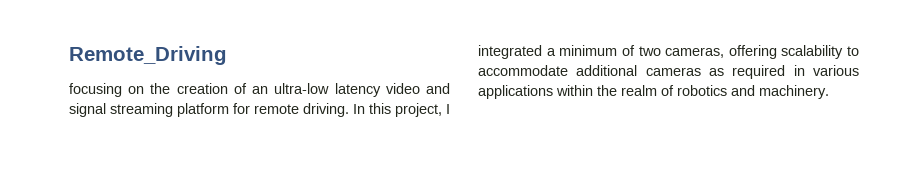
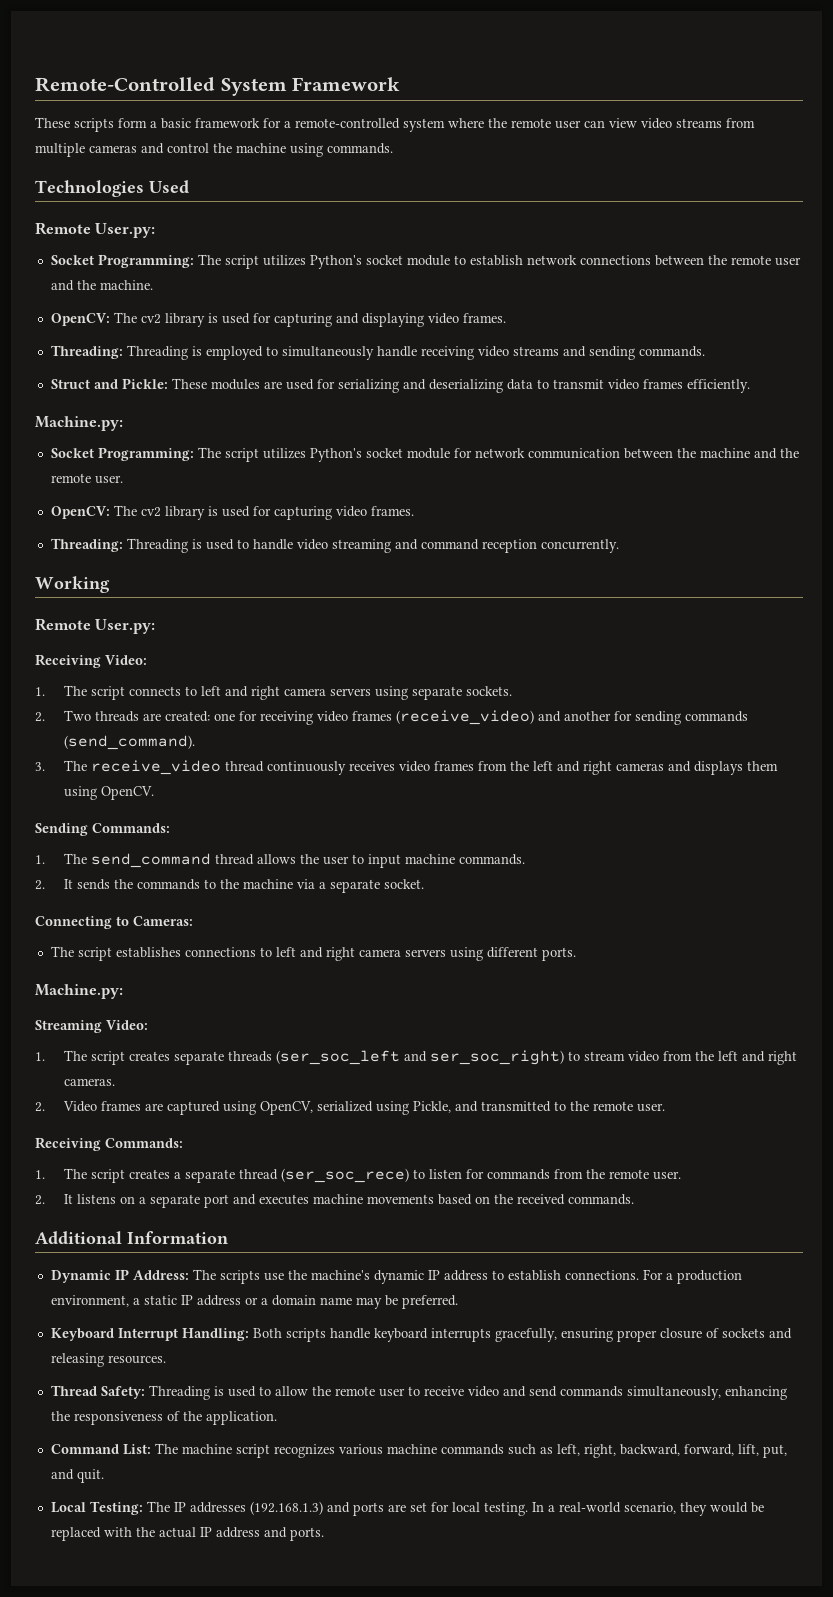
[69,46,227,65] [69,83,451,97] [69,103,450,117] [478,45,859,59] [478,65,859,79] [478,85,829,99] Remote_Driving // focusing on the creation of an ultra-low latency video and signal streaming platform for remote driving. In this project, I integrated a minimum of two cameras, offering scalability to accommodate additional cameras as required in various applications within the realm of robotics and machinery. -> [35,77,401,96] [35,117,755,132] [35,143,393,157] [35,180,189,197] [35,222,156,238] [50,254,801,269] [50,280,153,291] [50,312,506,327] [50,345,705,360] [50,378,750,393] [35,416,123,431] [50,447,799,462] [50,473,123,484] [50,505,414,520] [50,538,619,553] [35,576,110,593] [35,618,156,634] [35,654,147,668] [35,685,512,700] [35,710,748,725] [63,735,195,750] [35,760,778,775] [63,786,154,800] [35,823,170,836] [35,853,525,868] [35,879,424,893] [35,916,193,929] [50,946,576,961] [35,984,123,999] [35,1020,148,1033] [35,1050,797,1065] [63,1078,115,1086] [35,1101,665,1115] [35,1137,183,1151] [35,1168,681,1183] [35,1194,634,1208] [35,1231,228,1244] [50,1269,742,1284] [50,1295,458,1309] [50,1328,792,1342] [50,1353,166,1367] [50,1385,787,1400] [50,1411,277,1425] [50,1443,787,1458] [50,1469,104,1483] [50,1501,764,1516] [50,1527,324,1541] Remote-Controlled System Framework // These scripts form a basic framework for a remote-controlled system where the remote user can view video streams from multiple cameras and control the machine using commands. // Technologies Used // Remote User.py: // Socket Programming: The script utilizes Python's socket module to establish network connections between the remote user and the machine. // OpenCV: The cv2 library is used for capturing and displaying video frames. // Threading: Threading is employed to simultaneously handle receiving video streams and sending commands. // Struct and Pickle: These modules are used for serializing and deserializing data to transmit video frames efficiently. // Machine.py: // Socket Programming: The script utilizes Python's socket module for network communication between the machine and the remote user. // OpenCV: The cv2 library is used for capturing video frames. // Threading: Threading is used to handle video streaming and command reception concurrently. // Working // Remote User.py: // Receiving Video: // 1. The script connects to left and right camera servers using separate sockets. // 2. Two threads are created: one for receiving video frames (receive_video) and another for sending commands (send_command). // 3. The receive_video thread continuously receives video frames from the left and right cameras and displays them using OpenCV. // Sending Commands: // 1. The send_command thread allows the user to input machine commands. // 2. It sends the commands to the machine via a separate socket. // Connecting to Cameras: // The script establishes connections to left and right camera servers using different ports. // Machine.py: // Streaming Video: // 1. The script creates separate threads (ser_soc_left and ser_soc_right) to stream video from the left and right cameras. // 2. Video frames are captured using OpenCV, serialized using Pickle, and transmitted to the remote user. // Receiving Commands: // 1. The script creates a separate thread (ser_soc_rece) to listen for commands from the remote user. // 2. It listens on a separate port and executes machine movements based on the received commands. // Additional Information // Dynamic IP Address: The scripts use the machine's dynamic IP address to establish connections. For a production environment, a static IP address or a domain name may be preferred. // Keyboard Interrupt Handling: Both scripts handle keyboard interrupts gracefully, ensuring proper closure of sockets and releasing resources. // Thread Safety: Threading is used to allow the remote user to receive video and send commands simultaneously, enhancing the responsiveness of the application. // Command List: The machine script recognizes various machine commands such as left, right, backward, forward, lift, put, and quit. // Local Testing: The IP addresses (192.168.1.3) and ports are set for local testing. In a real-world scenario, they would be replaced with the actual IP address and ports.

